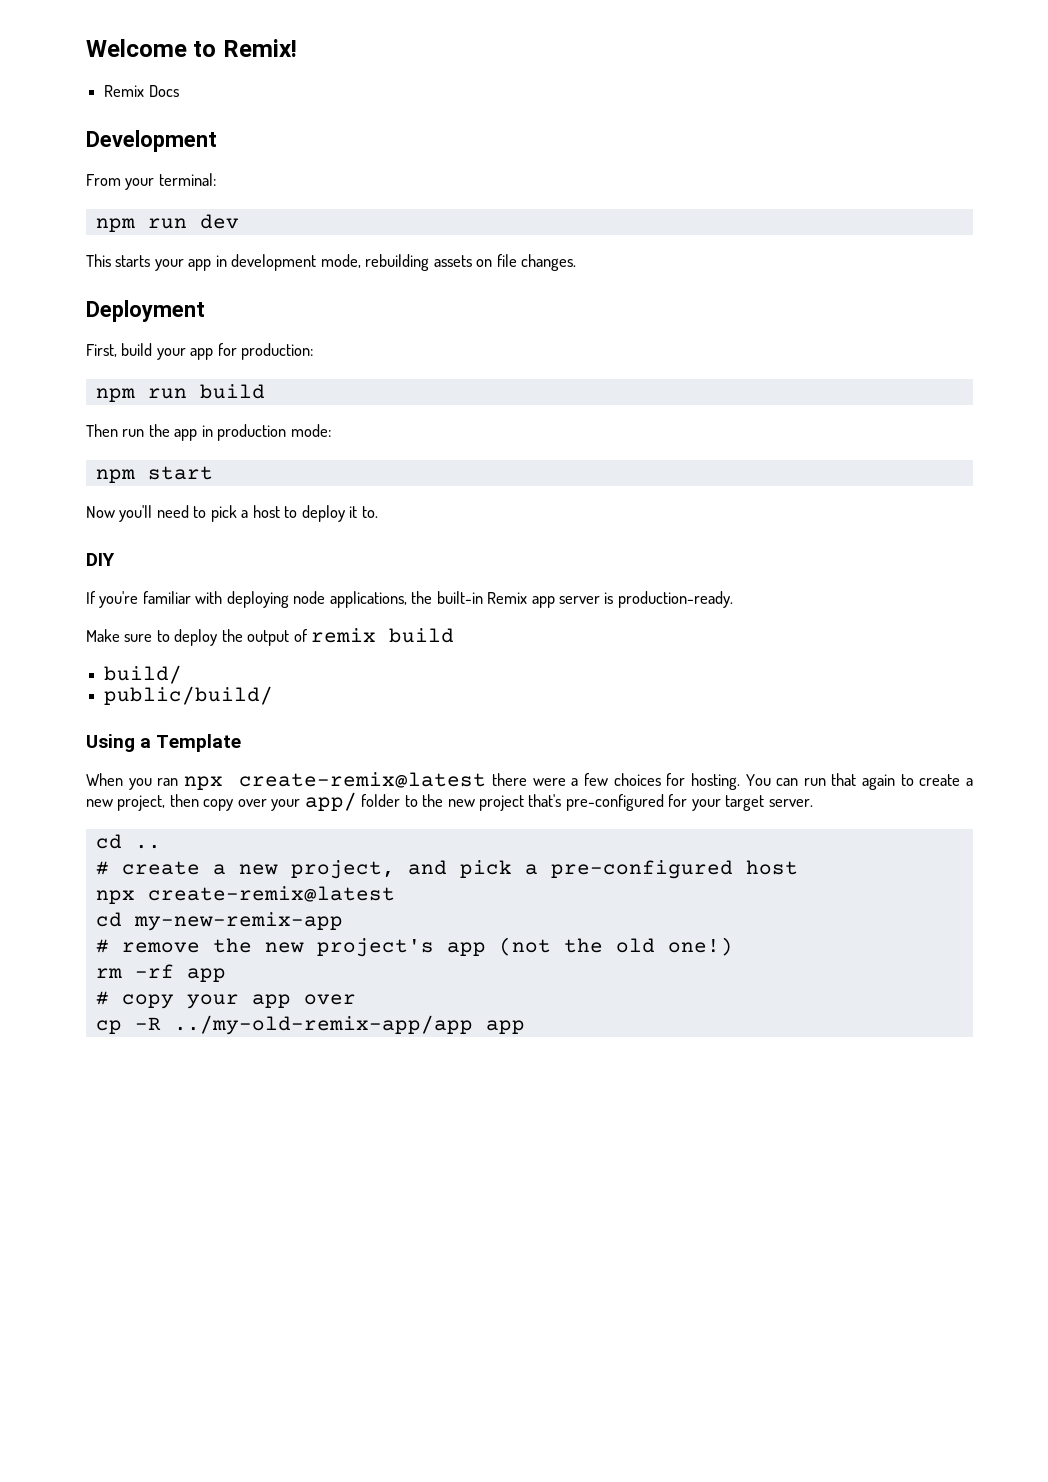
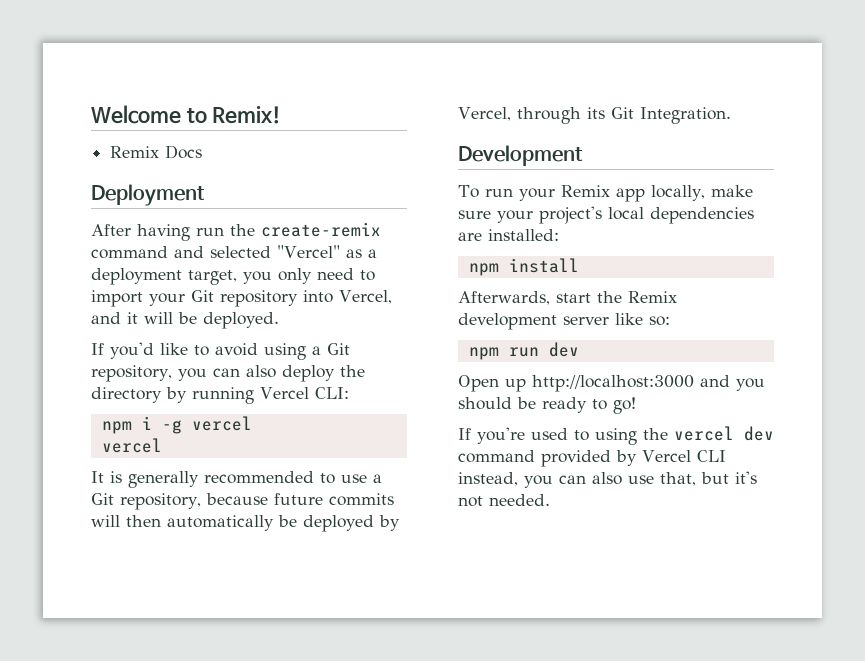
[86,130,217,152] [86,173,216,190] [95,214,239,232] [86,254,577,271] [86,300,205,322] [86,343,314,360] [95,384,265,402] [86,424,331,441] [95,466,213,483] [86,505,378,522] [86,553,115,566] [86,591,733,608] [86,628,455,646] [104,665,183,684] [104,686,274,705] [86,734,242,752] [86,772,974,790] [86,792,813,811] [95,834,161,849] [95,860,798,879] [95,886,395,904] [95,912,343,931] [95,937,733,957] [95,964,226,982] [95,991,356,1009] [95,1015,525,1035] Development // From your terminal: // npm run dev // This starts your app in development mode, rebuilding assets on file changes. // Deployment // First, build your app for production: // npm run build // Then run the app in production mode: // npm start // Now you'll need to pick a host to deploy it to. // DIY // If you're familiar with deploying node applications, the built-in Remix app server is production-ready. // Make sure to deploy the output of remix build // build/ // public/build/ // Using a Template // When you ran npx create-remix@latest there were a few choices for hosting. You can run that again to create a new project, then copy over your app/ folder to the new project that's pre-configured for your target server. // cd .. // # create a new project, and pick a pre-configured host // npx create-remix@latest // cd my-new-remix-app // # remove the new project's app (not the old one!) // rm -rf app // # copy your app over // cp -R ../my-old-remix-app/app app -> [91,184,205,206] [91,222,381,241] [91,245,377,259] [91,268,375,285] [91,290,392,307] [91,312,279,329] [91,342,350,360] [91,365,365,382] [91,387,349,404] [101,416,252,434] [101,438,162,453] [91,471,382,488] [91,493,394,510] [91,515,400,532] [458,107,731,124] [458,145,583,166] [458,185,753,202] [458,206,754,224] [458,229,559,241] [468,258,579,276] [458,291,677,305] [458,313,670,330] [468,342,579,360] [458,375,765,392] [458,397,636,414] [458,426,774,445] [458,450,726,467] [458,471,757,488] [458,494,550,507] Deployment // After having run the create-remix command and selected "Vercel" as a deployment target, you only need to import your Git repository into Vercel, and it will be deployed. // If you'd like to avoid using a Git repository, you can also deploy the directory by running Vercel CLI: // npm i -g vercel // vercel // It is generally recommended to use a Git repository, because future commits will then automatically be deployed by Vercel, through its Git Integration. // Development // To run your Remix app locally, make sure your project's local dependencies are installed: // npm install // Afterwards, start the Remix development server like so: // npm run dev // Open up http://localhost:3000 and you should be ready to go! // If you're used to using the vercel dev command provided by Vercel CLI instead, you can also use that, but it's not needed.

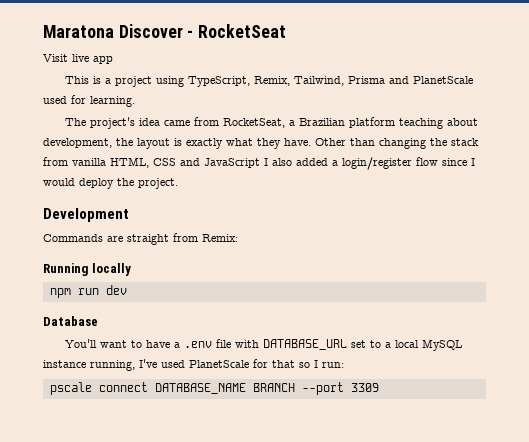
[91,105,282,124] [110,145,203,159] [91,184,205,206] [91,222,381,241] [91,245,377,259] [91,268,375,285] [91,290,392,307] [91,312,279,329] [91,342,350,360] [91,365,365,382] [91,387,349,404] [101,416,252,434] [101,438,162,453] [91,471,382,488] [91,493,394,510] [91,515,400,532] [458,107,731,124] [458,145,583,166] [458,185,753,202] [458,206,754,224] [458,229,559,241] [468,258,579,276] [458,291,677,305] [458,313,670,330] [468,342,579,360] [458,375,765,392] [458,397,636,414] [458,426,774,445] [458,450,726,467] [458,471,757,488] [458,494,550,507] Welcome to Remix! // Remix Docs // Deployment // After having run the create-remix command and selected "Vercel" as a deployment target, you only need to import your Git repository into Vercel, and it will be deployed. // If you'd like to avoid using a Git repository, you can also deploy the directory by running Vercel CLI: // npm i -g vercel // vercel // It is generally recommended to use a Git repository, because future commits will then automatically be deployed by Vercel, through its Git Integration. // Development // To run your Remix app locally, make sure your project's local dependencies are installed: // npm install // Afterwards, start the Remix development server like so: // npm run dev // Open up http://localhost:3000 and you should be ready to go! // If you're used to using the vercel dev command provided by Vercel CLI instead, you can also use that, but it's not needed. -> [43,24,287,38] [43,54,113,64] [65,76,474,87] [43,95,135,107] [65,117,479,129] [43,138,479,149] [43,157,475,170] [43,178,178,189] [43,208,129,222] [43,233,238,245] [43,263,131,276] [49,285,127,298] [43,316,98,326] [65,339,463,351] [43,359,344,371] [49,382,379,395] Maratona Discover - RocketSeat // Visit live app // This is a project using TypeScript, Remix, Tailwind, Prisma and PlanetScale used for learning. // The project's idea came from RocketSeat, a Brazilian platform teaching about development, the layout is exactly what they have. Other than changing the stack from vanilla HTML, CSS and JavaScript I also added a login/register flow since I would deploy the project. // Development // Commands are straight from Remix: // Running locally // npm run dev // Database // You'll want to have a .env file with DATABASE_URL set to a local MySQL instance running, I've used PlanetScale for that so I run: // pscale connect DATABASE_NAME BRANCH --port 3309

